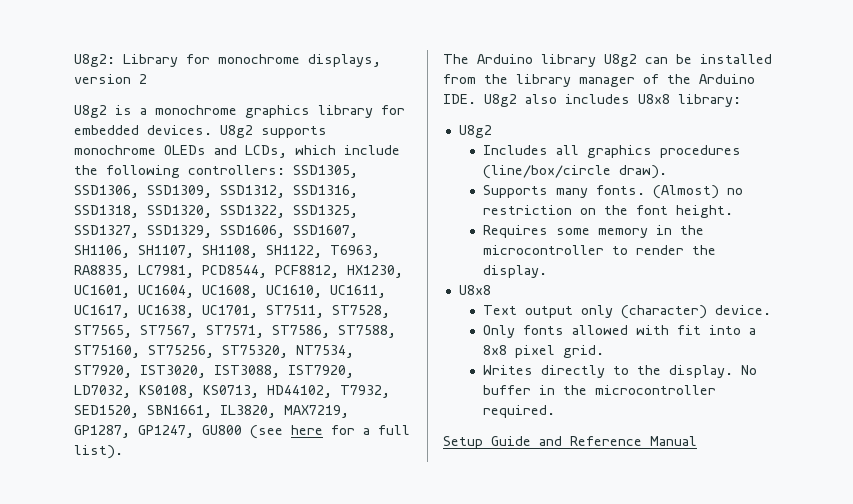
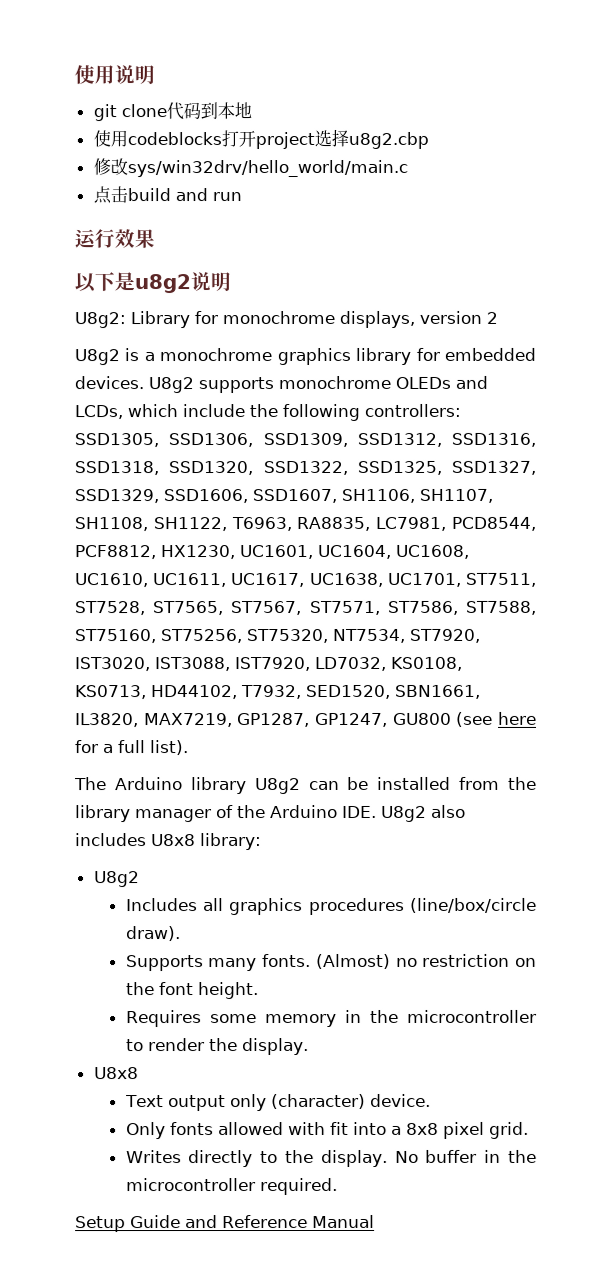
(74, 60) none -> [74,65,155,85] [92,102,252,122] [92,128,429,150] [92,158,408,178] [92,186,242,205] [74,229,155,249] [74,272,231,294] 使用说明 // git clone代码到本地 // 使用codeblocks打开project选择u8g2.cbp // 修改sys/win32drv/hello_world/main.c // 点击build and run // 运行效果 // 以下是u8g2说明 //

